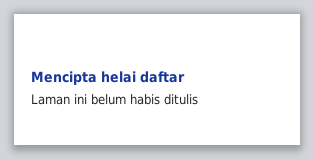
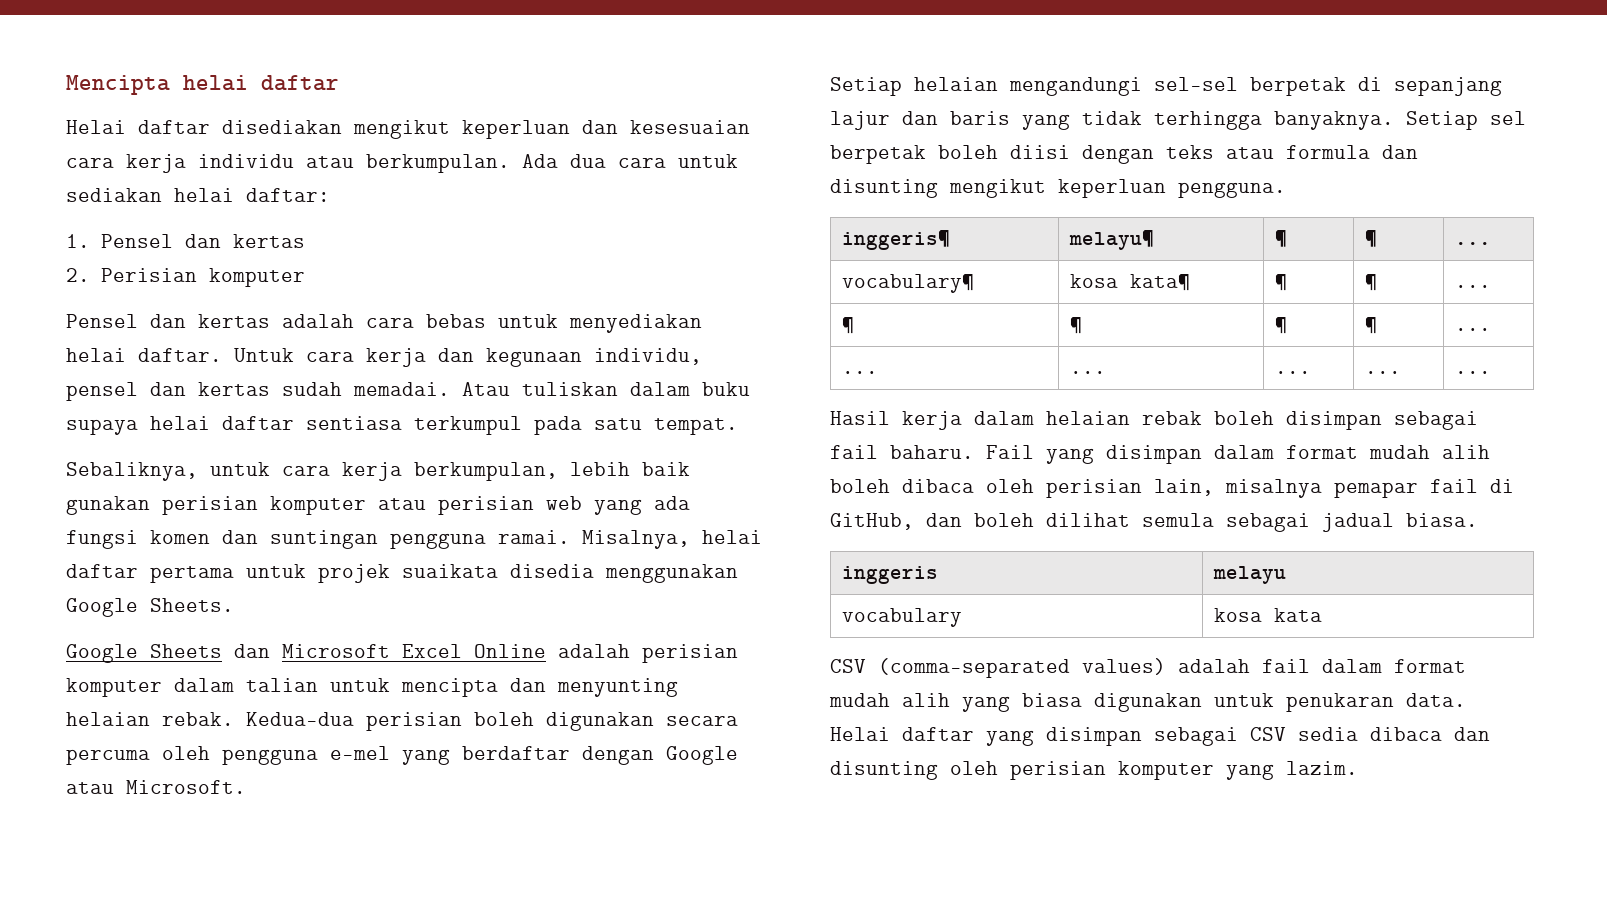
[31,94,198,105] Laman ini belum habis ditulis -> [66,120,750,139] [66,154,738,173] [66,188,330,202] [66,234,305,248] [66,268,305,287] [66,314,702,333] [66,348,702,367] [66,382,750,401] [66,416,738,435] [66,462,690,481] [66,496,690,515] [66,530,762,549] [66,564,738,583] [66,598,234,617] [66,644,738,663] [66,678,678,697] [66,712,738,731] [66,746,738,765] [66,780,246,794] [830,77,1502,96] [830,111,1526,130] [830,145,1418,164] [830,179,1286,198] [842,230,950,250] [1069,230,1154,250] [1275,230,1287,247] [1365,230,1377,247] [1455,242,1492,245] [842,274,974,293] [1070,274,1190,291] [1275,274,1287,291] [1365,274,1377,291] [1455,285,1492,288] [842,317,854,334] [1070,317,1082,334] [1275,317,1287,334] [1365,317,1377,334] [1455,328,1492,331] [842,371,879,374] [1070,371,1107,374] [1275,371,1312,374] [1365,371,1402,374] [1455,371,1492,374] [830,411,1478,430] [830,445,1490,464] [830,479,1514,498] [830,513,1478,532] [842,566,939,584] [1213,566,1287,584] [842,608,963,627] [1214,608,1323,622] [830,658,1466,678] [829,693,1466,712] [830,727,1490,746] [830,761,1358,780] Helai daftar disediakan mengikut keperluan dan kesesuaian cara kerja individu atau berkumpulan. Ada dua cara untuk sediakan helai daftar: // 1. Pensel dan kertas // 2. Perisian komputer // Pensel dan kertas adalah cara bebas untuk menyediakan helai daftar. Untuk cara kerja dan kegunaan individu, pensel dan kertas sudah memadai. Atau tuliskan dalam buku supaya helai daftar sentiasa terkumpul pada satu tempat. // Sebaliknya, untuk cara kerja berkumpulan, lebih baik gunakan perisian komputer atau perisian web yang ada fungsi komen dan suntingan pengguna ramai. Misalnya, helai daftar pertama untuk projek suaikata disedia menggunakan Google Sheets. // Google Sheets dan Microsoft Excel Online adalah perisian komputer dalam talian untuk mencipta dan menyunting helaian rebak. Kedua-dua perisian boleh digunakan secara percuma oleh pengguna e-mel yang berdaftar dengan Google atau Microsoft. // Setiap helaian mengandungi sel-sel berpetak di sepanjang lajur dan baris yang tidak terhingga banyaknya. Setiap sel berpetak boleh diisi dengan teks atau formula dan disunting mengikut keperluan pengguna. // inggeris¶ | melayu¶ | ¶ | ¶ | ... // vocabulary¶ | kosa kata¶ | ¶ | ¶ | ... // ¶ | ¶ | ¶ | ¶ | ... // ... | ... | ... | ... | ... // Hasil kerja dalam helaian rebak boleh disimpan sebagai fail baharu. Fail yang disimpan dalam format mudah alih boleh dibaca oleh perisian lain, misalnya pemapar fail di GitHub, dan boleh dilihat semula sebagai jadual biasa. // inggeris | melayu // vocabulary | kosa kata // CSV (comma-separated values) adalah fail dalam format mudah alih yang biasa digunakan untuk penukaran data. Helai daftar yang disimpan sebagai CSV sedia dibaca dan disunting oleh perisian komputer yang lazim.

